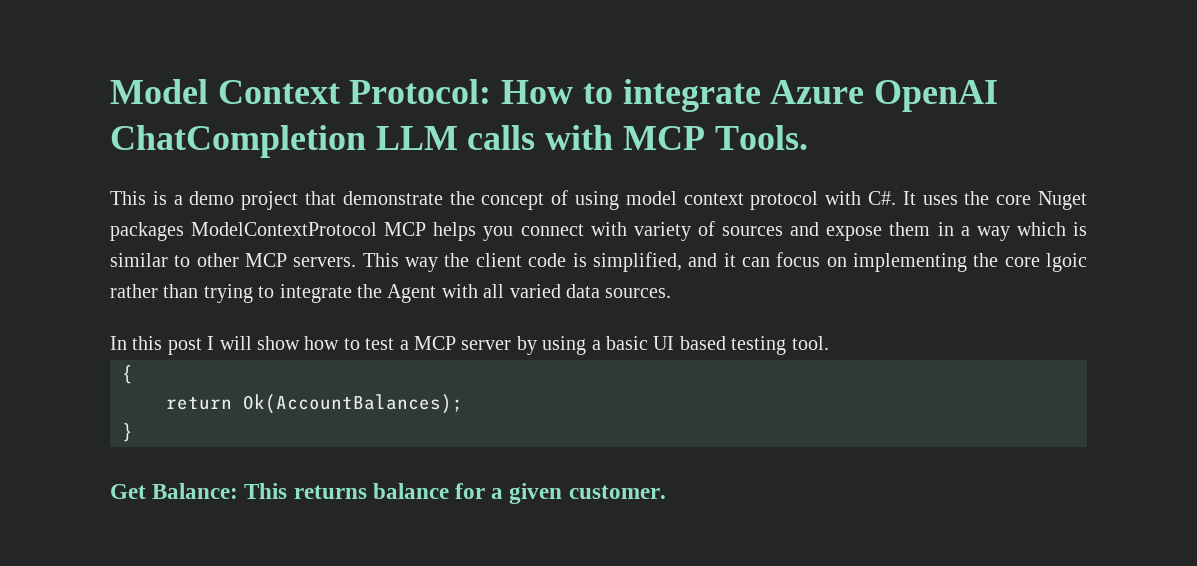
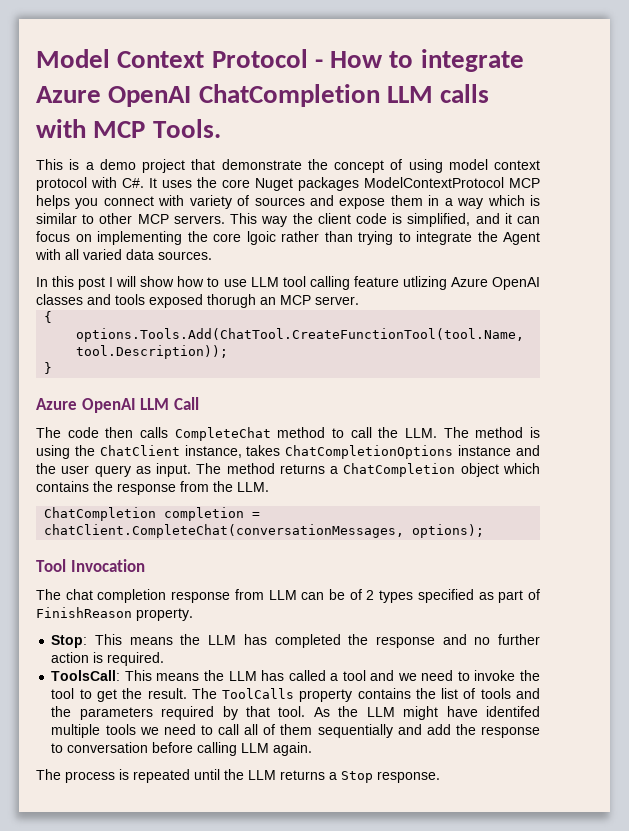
[349,79,492,104] Protocol: -> [211,49,323,68] Protocol -
[365,336,829,355] test a MCP server by using a basic UI based testing tool. -> [223,276,540,290] [36,294,359,308] use LLM tool calling feature utlizing Azure OpenAI classes and tools exposed thorugh an MCP server.
[166,394,463,414] return Ok(AccountBalances); -> [76,328,525,342] [76,345,229,359] options.Tools.Add(ChatTool.CreateFunctionTool(tool.Name, tool.Description));
[110,483,666,504] Get Balance: This returns balance for a given customer. -> [36,397,199,413] [36,427,541,441] [36,445,540,459] [36,463,540,477] [36,481,269,495] [44,507,261,521] [44,524,485,538] [36,559,145,572] [36,589,541,603] [36,607,193,621] [51,634,540,648] [51,652,165,666] [51,670,540,681] [51,688,540,702] [51,706,541,720] [51,724,541,738] [51,742,313,756] [36,769,440,783] Azure OpenAI LLM Call // The code then calls CompleteChat method to call the LLM. The method is using the ChatClient instance, takes ChatCompletionOptions instance and the user query as input. The method returns a ChatCompletion object which contains the response from the LLM. // ChatCompletion completion = chatClient.CompleteChat(conversationMessages, options); // Tool Invocation // The chat completion response from LLM can be of 2 types specified as part of FinishReason property. // Stop: This means the LLM has completed the response and no further action is required. // ToolsCall: This means the LLM has called a tool and we need to invoke the tool to get the result. The ToolCalls property contains the list of tools and the parameters required by that tool. As the LLM might have identifed multiple tools we need to call all of them sequentially and add the response to conversation before calling LLM again. // The process is repeated until the LLM returns a Stop response.

